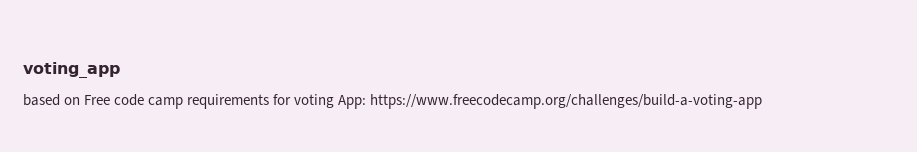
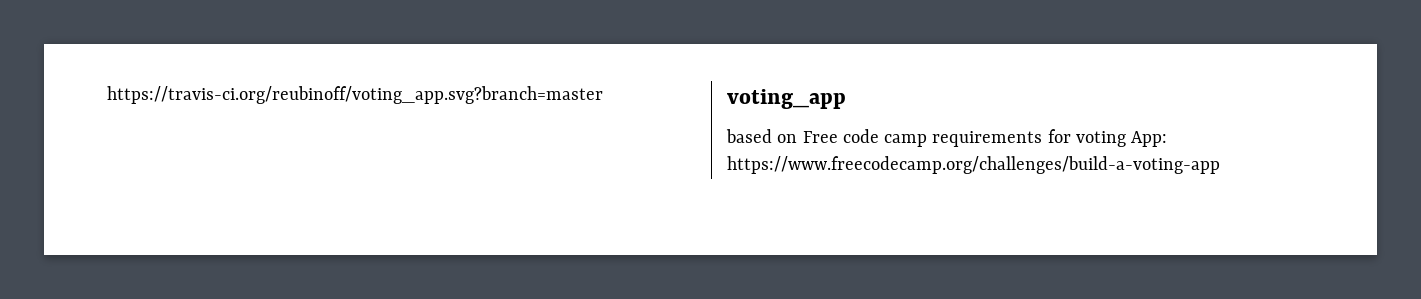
(23, 70) none -> [107,86,603,104] https://travis-ci.org/reubinoff/voting_app.svg?branch=master //

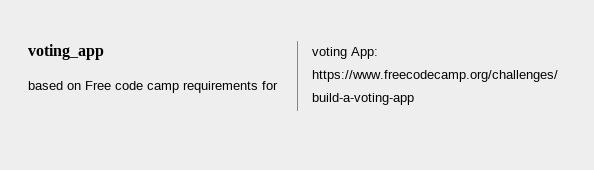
[107,86,603,104] https://travis-ci.org/reubinoff/voting_app.svg?branch=master // -> (28, 52) none

